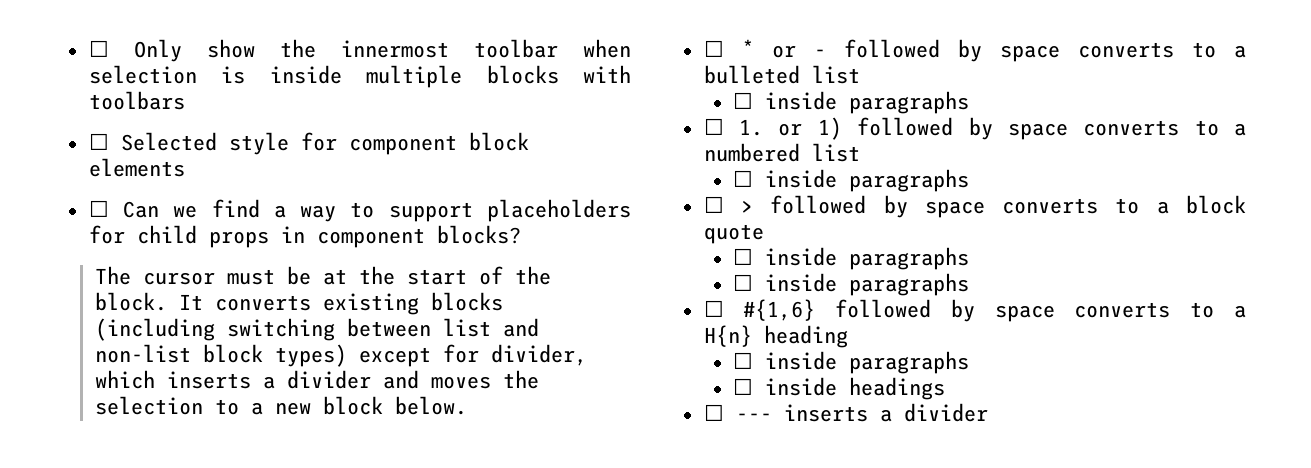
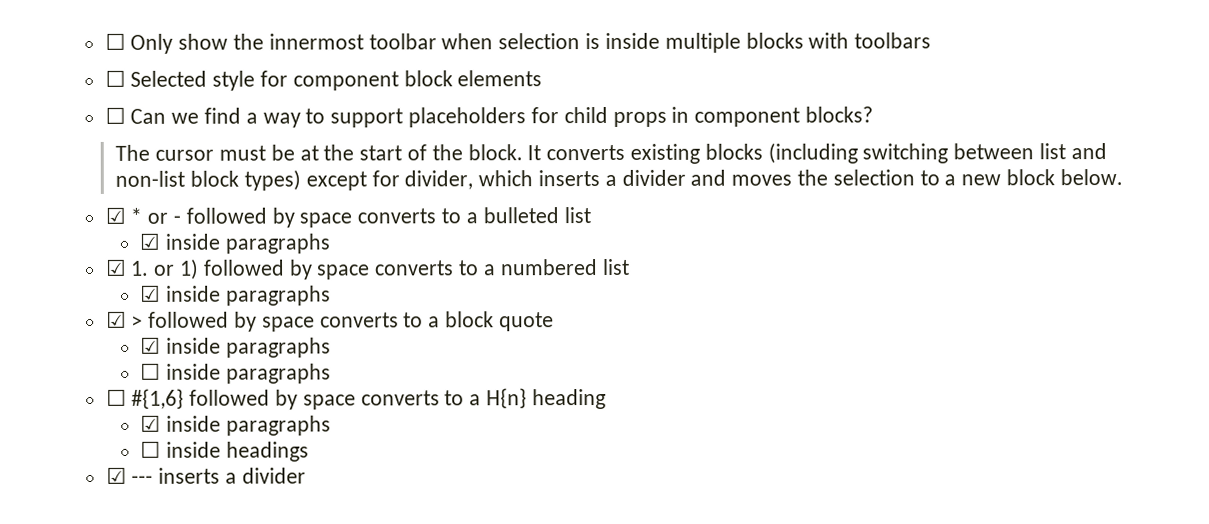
[703,40,724,57] ☐ -> [104,206,126,224] ☑
[733,91,970,114] [703,118,724,135] ☐ inside paragraphs // ☐ -> [138,232,330,254] [104,258,127,276] ☑ inside paragraphs // ☑
[733,169,970,192] [703,196,724,213] ☐ inside paragraphs // ☐ -> [139,284,331,306] [105,310,127,328] ☑ inside paragraphs // ☑
[733,248,754,265] ☐ -> [139,336,161,354] ☑
[733,352,754,369] ☐ -> [139,414,161,432] ☑
[703,404,724,421] ☐ -> [105,466,127,484] ☑

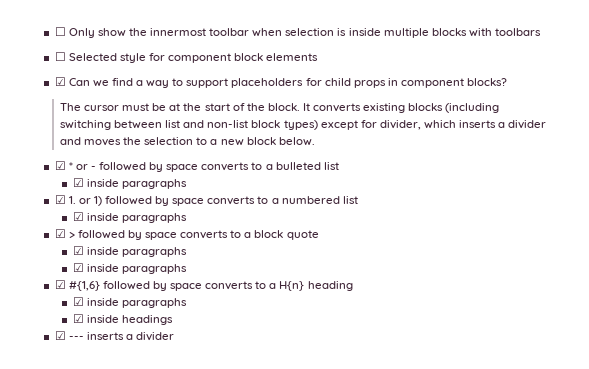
[104,106,126,124] ☐ -> [54,77,66,86] ☑
[139,362,331,384] [105,388,127,406] ☐ inside paragraphs // ☐ -> [72,263,187,274] [54,280,66,289] ☑ inside paragraphs // ☑
[139,440,161,458] ☐ -> [72,314,84,323] ☑

